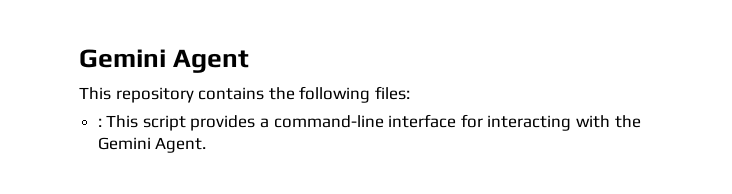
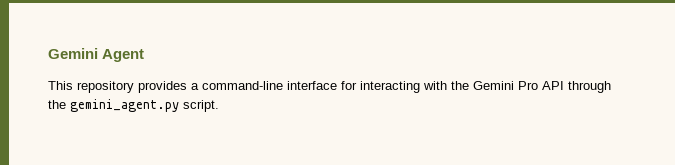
[198,86,410,103] [97,115,186,131] contains the following files: // : This script -> (134, 87) none
[155,137,207,153] Agent. -> [518,81,611,93] [48,99,219,112] Pro API through the gemini_agent.py script.

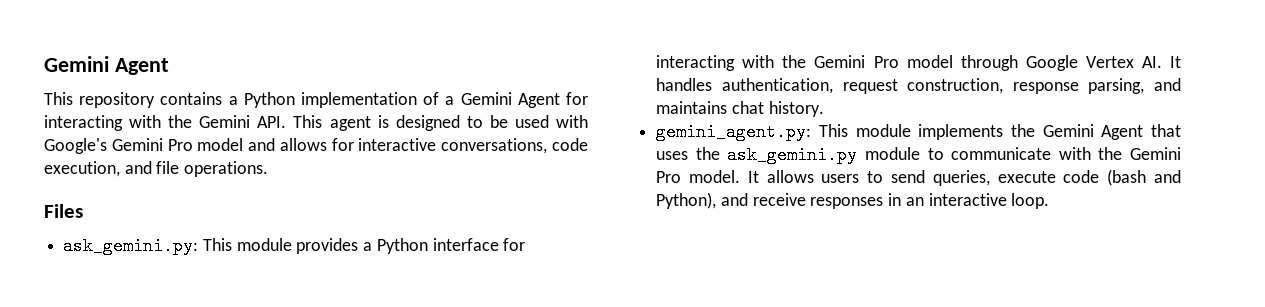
(134, 87) none -> [160,92,588,108] [44,115,588,131] [44,138,588,154] [44,161,269,177] [44,204,83,218] [63,237,292,255] contains a Python implementation of a Gemini Agent for interacting with the Gemini API. This agent is designed to be used with Google's Gemini Pro model and allows for interactive conversations, code execution, and file operations. // Files // ask_gemini.py: This module
[202,81,283,90] command-line -> [376,238,428,254] Python
[542,81,611,93] [48,99,219,112] API through the gemini_agent.py script. -> [906,55,1181,71] [656,78,1181,94] [656,101,824,117] [656,123,1181,141] [656,146,1181,164] [656,169,1181,186] [656,192,1050,209] model through Google Vertex AI. It handles authentication, request construction, response parsing, and maintains chat history. // gemini_agent.py: This module implements the Gemini Agent that uses the ask_gemini.py module to communicate with the Gemini Pro model. It allows users to send queries, execute code (bash and Python), and receive responses in an interactive loop.

